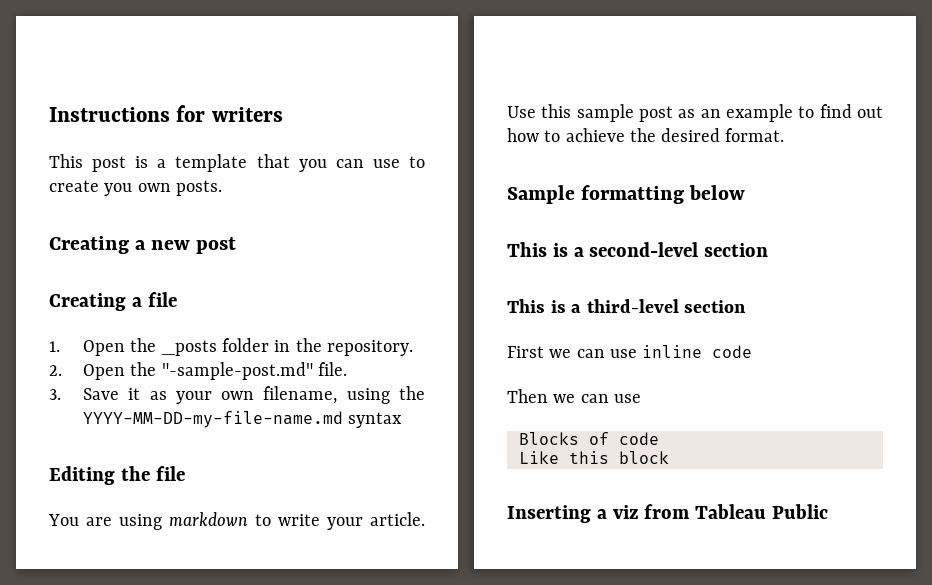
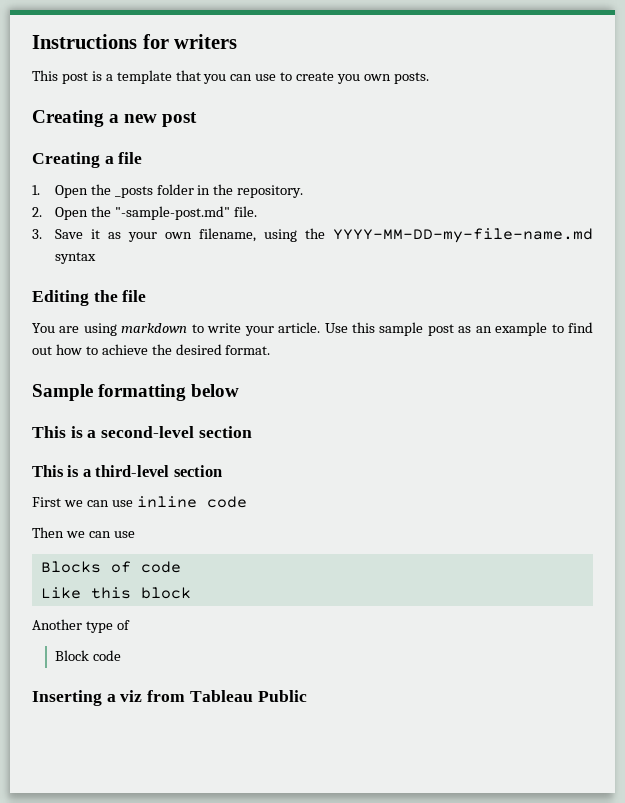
(669, 457) none -> [32,619,130,633] [54,650,121,661] // Another type of // Block code

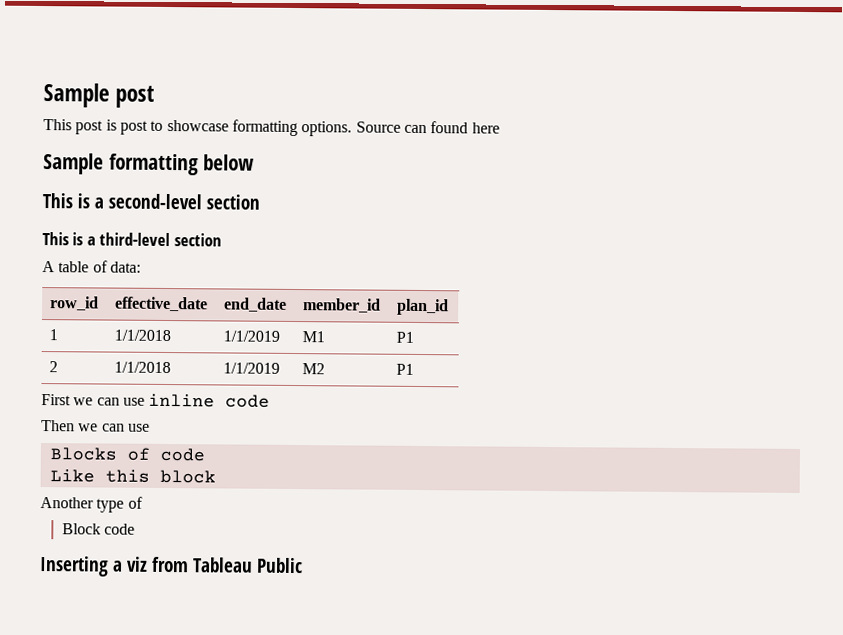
[32,34,238,49] Instructions for writers -> [43,83,155,108] Sample post
[105,70,429,84] [32,110,198,127] [32,152,143,168] [32,184,304,198] [32,206,257,220] [32,228,593,243] [54,252,96,264] [32,290,147,306] [32,322,593,336] [32,344,271,355] a template that you can use to create you own posts. // Creating a new post // Creating a file // 1. Open the _posts folder in the repository. // 2. Open the "-sample-post.md" file. // 3. Save it as your own filename, using the YYYY-MM-DD-my-file-name.md syntax // Editing the file // You are using markdown to write your article. Use this sample post as an example to find out how to achieve the desired format. -> [119,119,500,137] post to showcase formatting options. Source can found here
(222, 471) none -> [42,260,141,273] [50,296,100,311] [115,296,209,312] [224,297,288,312] [303,298,382,313] [397,298,450,316] [49,329,59,341] [114,329,172,342] [223,330,281,342] [302,331,326,343] [396,331,415,343] [49,361,59,373] [114,361,172,374] [223,362,281,374] [302,363,326,375] [396,363,415,375] // A table of data: // row_id | effective_date | end_date | member_id | plan_id // 1 | 1/1/2018 | 1/1/2019 | M1 | P1 // 2 | 1/1/2018 | 1/1/2019 | M2 | P1

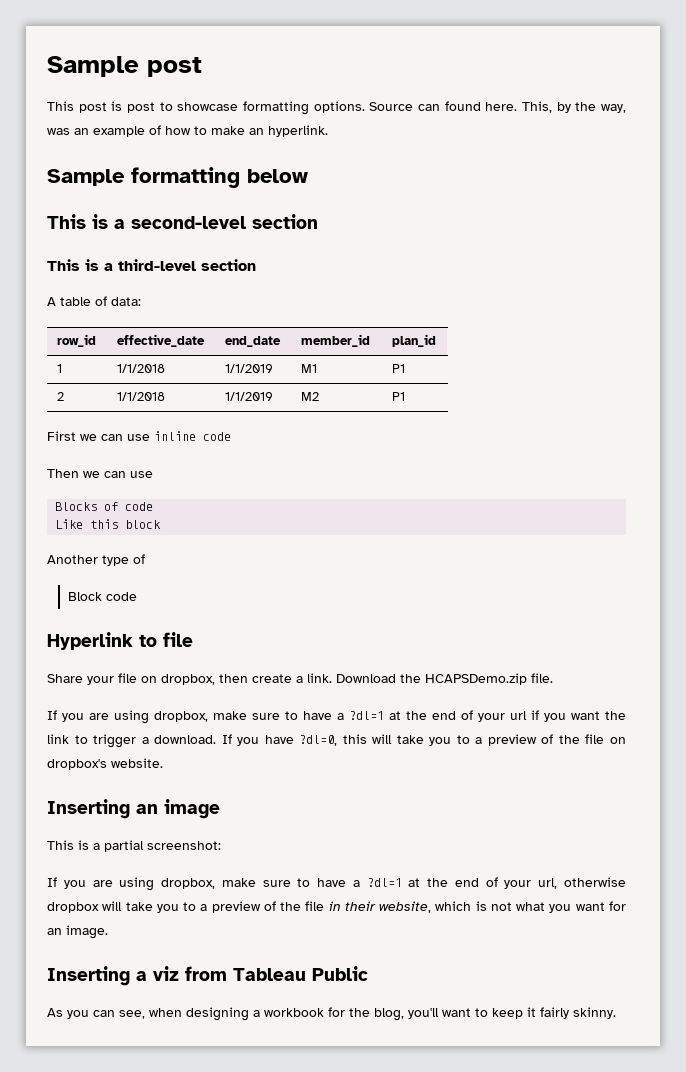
[471,122,500,134] here -> [485,101,626,113] [47,125,328,137] here. This, by the way, was an example of how to make an hyperlink.
(136, 529) none -> [47,632,193,650] [47,673,553,685] [47,710,626,724] [47,734,626,748] [47,758,163,770] [47,799,220,819] [47,840,221,852] [47,877,626,891] [47,901,626,913] [47,925,108,939] // Hyperlink to file // Share your file on dropbox, then create a link. Download the HCAPSDemo.zip file. // If you are using dropbox, make sure to have a ?dl=1 at the end of your url if you want the link to trigger a download. If you have ?dl=0, this will take you to a preview of the file on dropbox's website. // Inserting an image // This is a partial screenshot: // If you are using dropbox, make sure to have a ?dl=1 at the end of your url, otherwise dropbox will take you to a preview of the file in their website, which is not what you want for an image.
(303, 565) none -> [47,1007,616,1021] // As you can see, when designing a workbook for the blog, you'll want to keep it fairly skinny.

